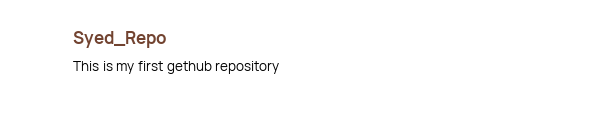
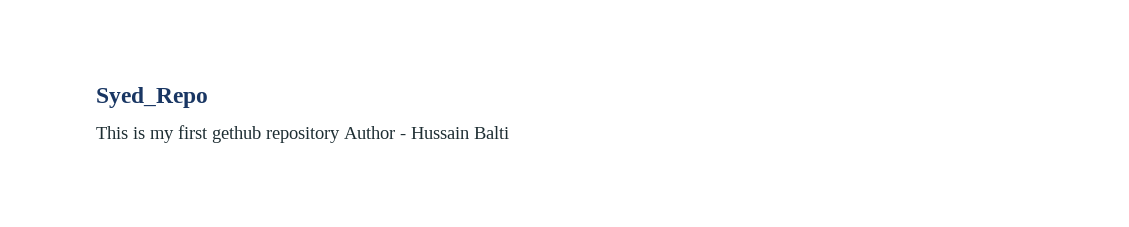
(280, 67) none -> [344,126,509,139] Author - Hussain Balti

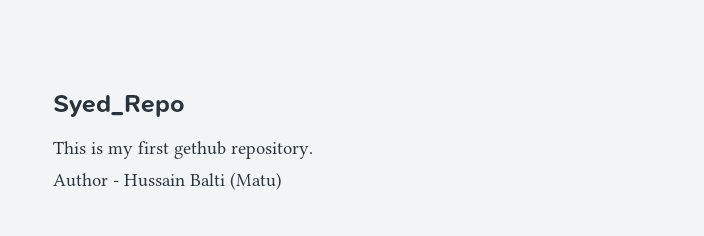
[266,127,340,143] repository -> [231,142,313,159] repository. //
(509, 132) none -> [230,172,282,190] (Matu)

